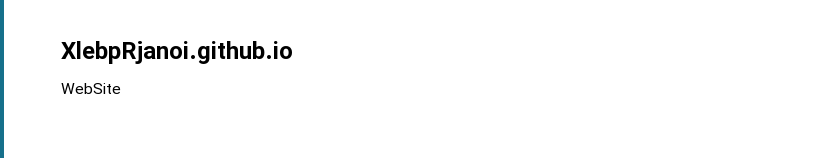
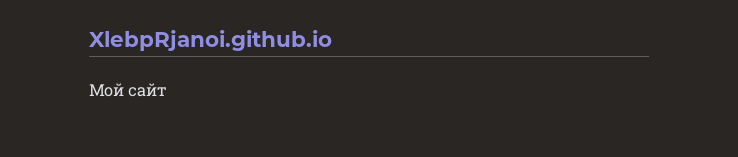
[61,83,121,94] WebSite -> [89,83,168,97] Мой сайт

